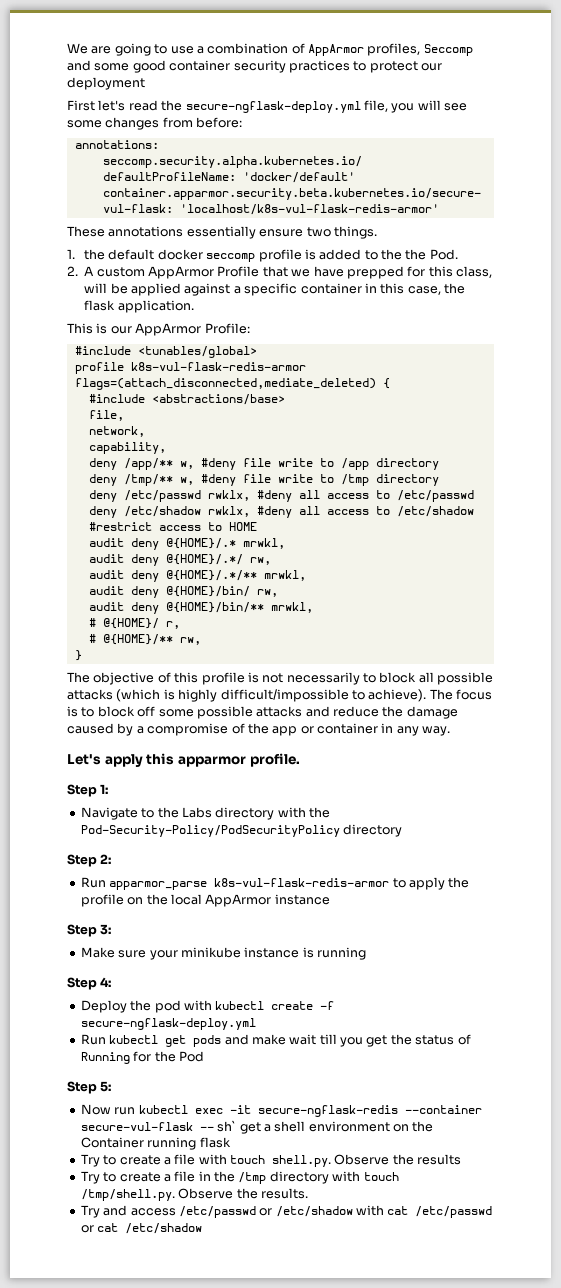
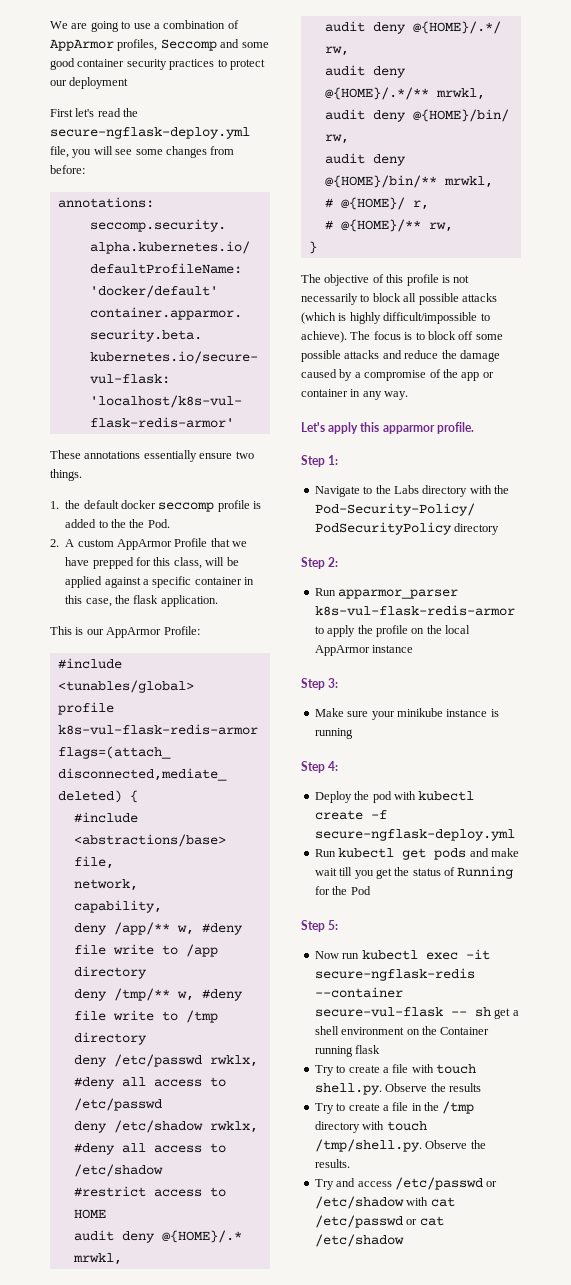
[109,881,208,890] apparmor_parse -> [338,589,459,599] apparmor_parser
[217,1120,237,1132] sh` -> [474,1007,491,1017] sh

